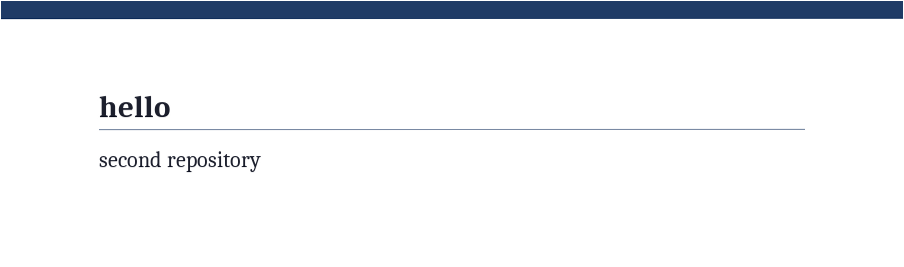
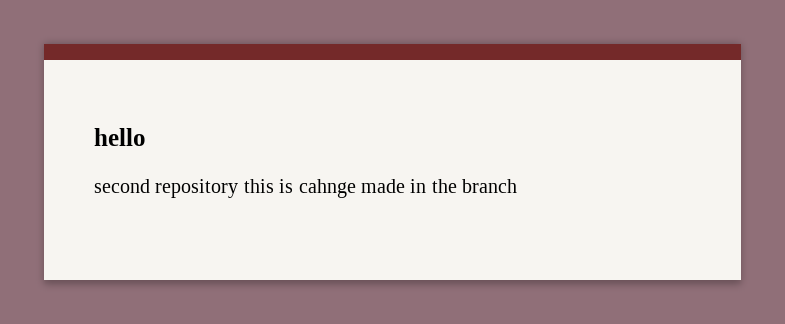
(262, 162) none -> [243,179,518,198] this is cahnge made in the branch

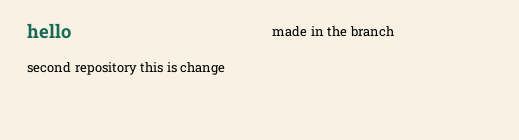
[298,179,356,198] cahnge -> [180,62,226,75] change

